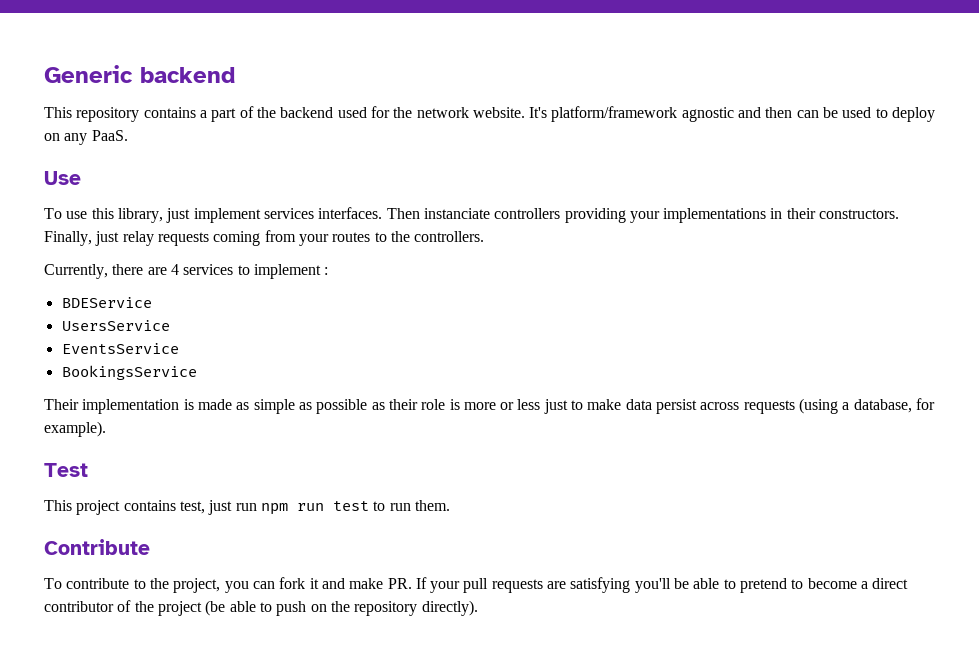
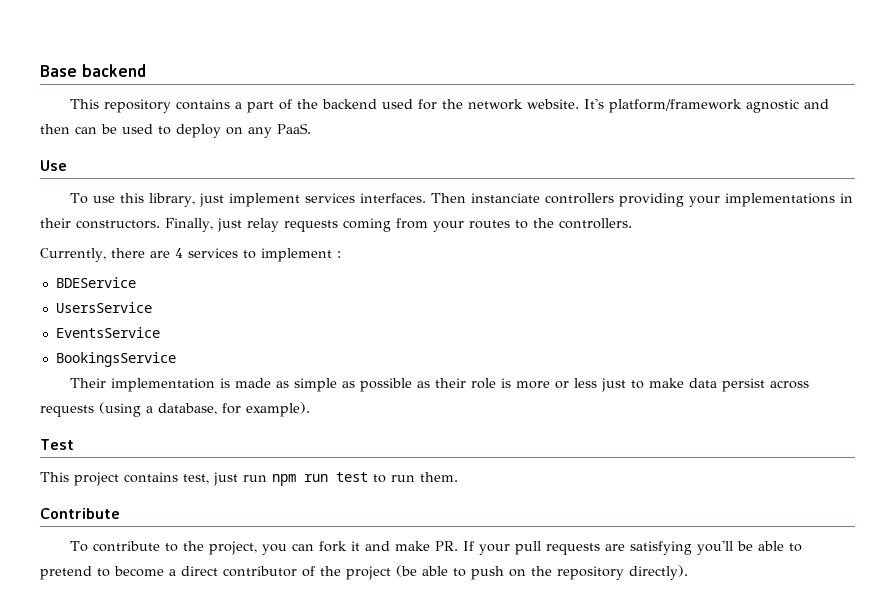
[44,65,133,83] Generic -> [40,65,77,77] Base

